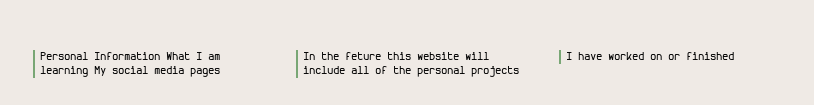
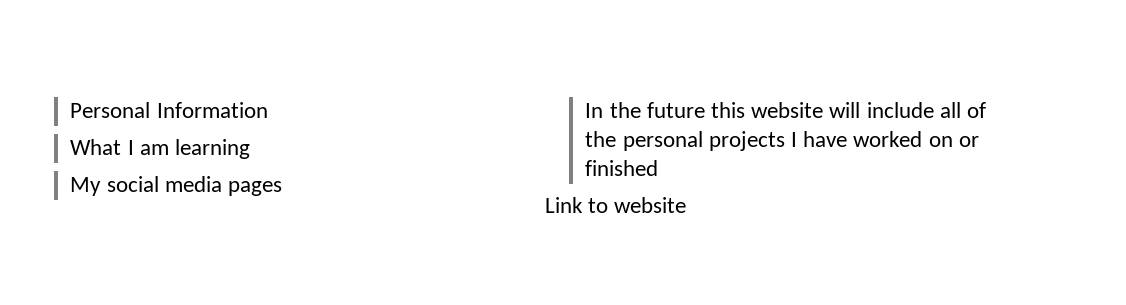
(161, 56) none -> (268, 110) //
(89, 71) none -> (251, 149) //
[345,52,382,60] feture -> [646,102,705,118] future
(735, 56) none -> [545,197,687,213] // Link to website

